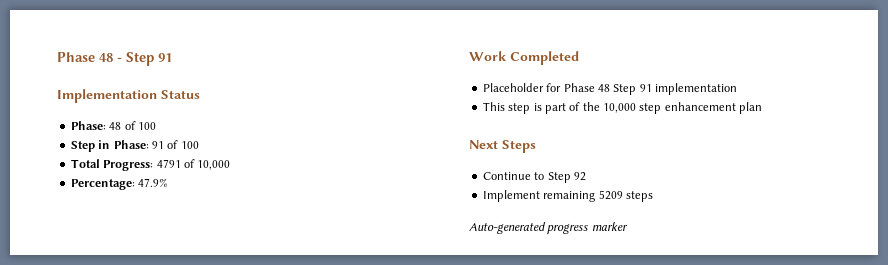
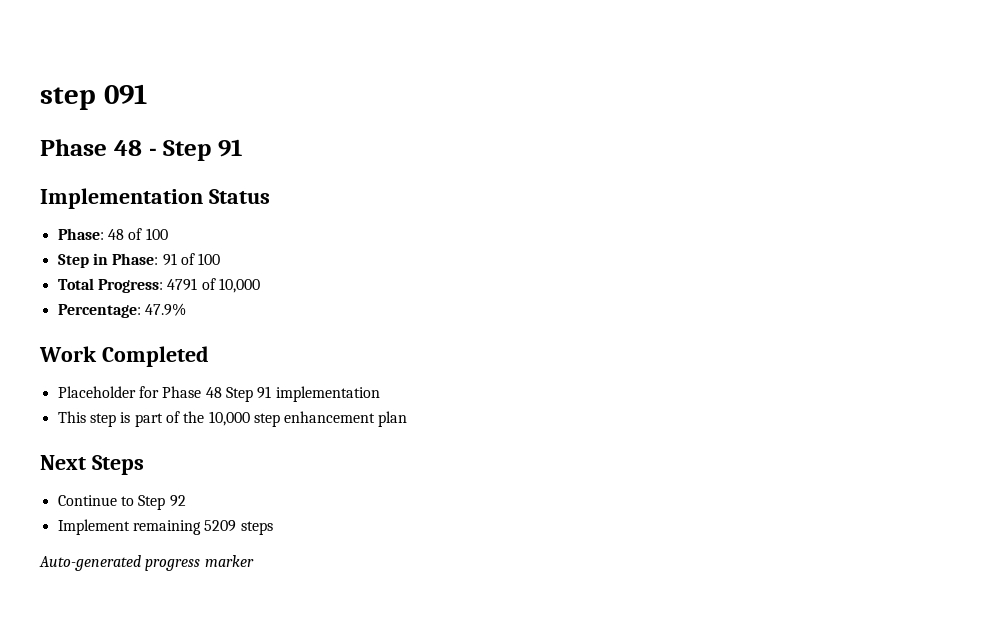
(57, 57) none -> [40,84,147,110] step 091 //

